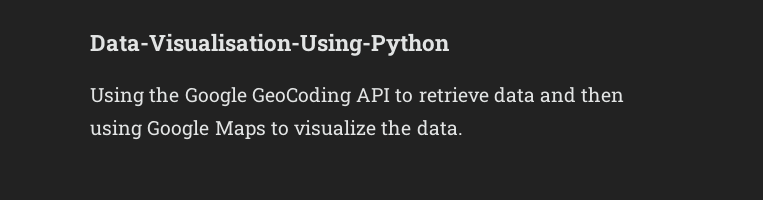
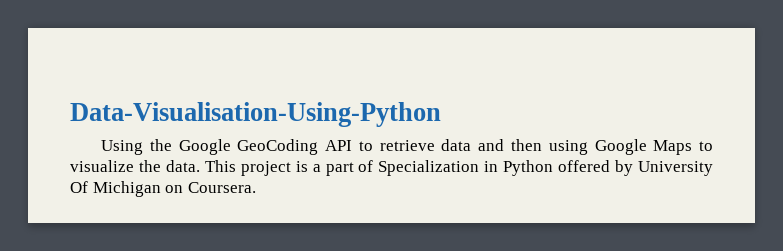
(463, 128) none -> [204,160,713,176] [70,181,256,197] This project is a part of Specialization in Python offered by University Of Michigan on Coursera.

